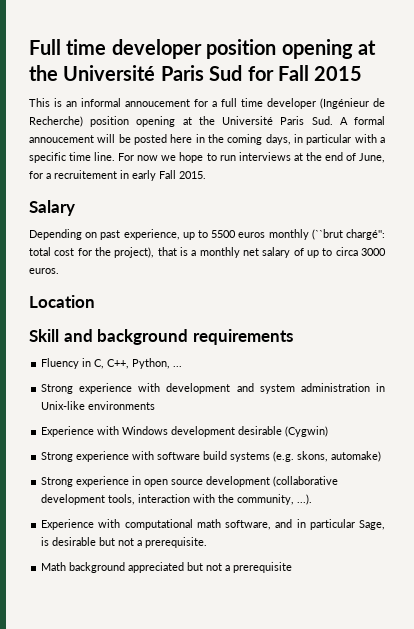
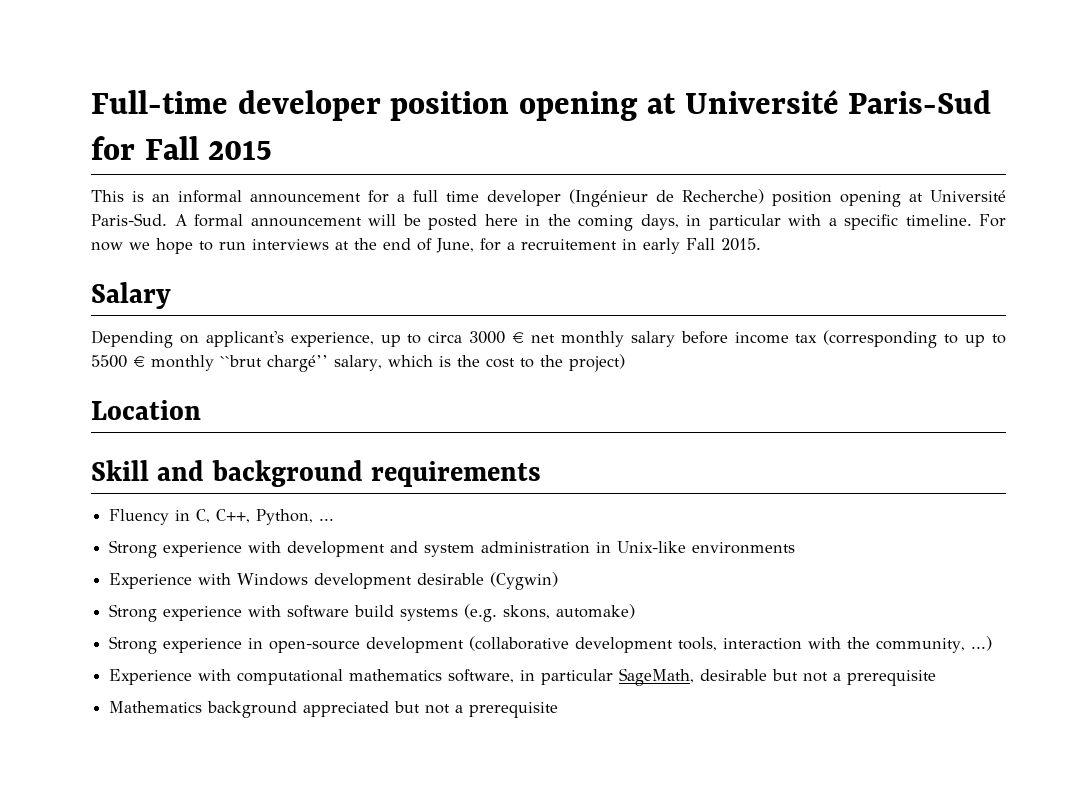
[29,39,107,55] Full time -> [91,90,228,114] Full-time
[29,65,243,81] the Université Paris Sud -> [684,89,992,114] Université Paris-Sud
[125,99,190,107] annoucement -> [250,193,361,203] announcement
[198,116,333,125] the Université Paris Sud. -> [930,190,1006,202] [91,213,167,226] Université Paris-Sud.
[29,135,94,143] annoucement -> [250,217,362,227] announcement
[69,152,116,161] time line. -> [905,214,972,226] timeline.
[100,230,121,240] past -> [205,331,284,347] applicant's
[211,229,385,240] [29,247,386,258] [29,268,59,274] 5500 euros monthly (``brut chargé'': total cost for the project), that is a monthly net salary of up to circa 3000 euros. -> [428,330,1007,348] [91,354,625,372] circa 3000 € net monthly salary before income tax (corresponding to up to 5500 € monthly ``brut chargé’’ salary, which is the cost to the project)
[144,479,204,487] open source -> [269,640,361,653] open-source
[297,494,313,505] ...). -> [971,636,993,651] ...)
[196,519,386,530] [41,537,50,546] math software, and in particular Sage, is -> [349,668,695,686] mathematics software, in particular SageMath,
[145,537,208,548] [41,562,67,571] prerequisite. // Math -> [847,670,937,686] [109,701,203,713] prerequisite // Mathematics

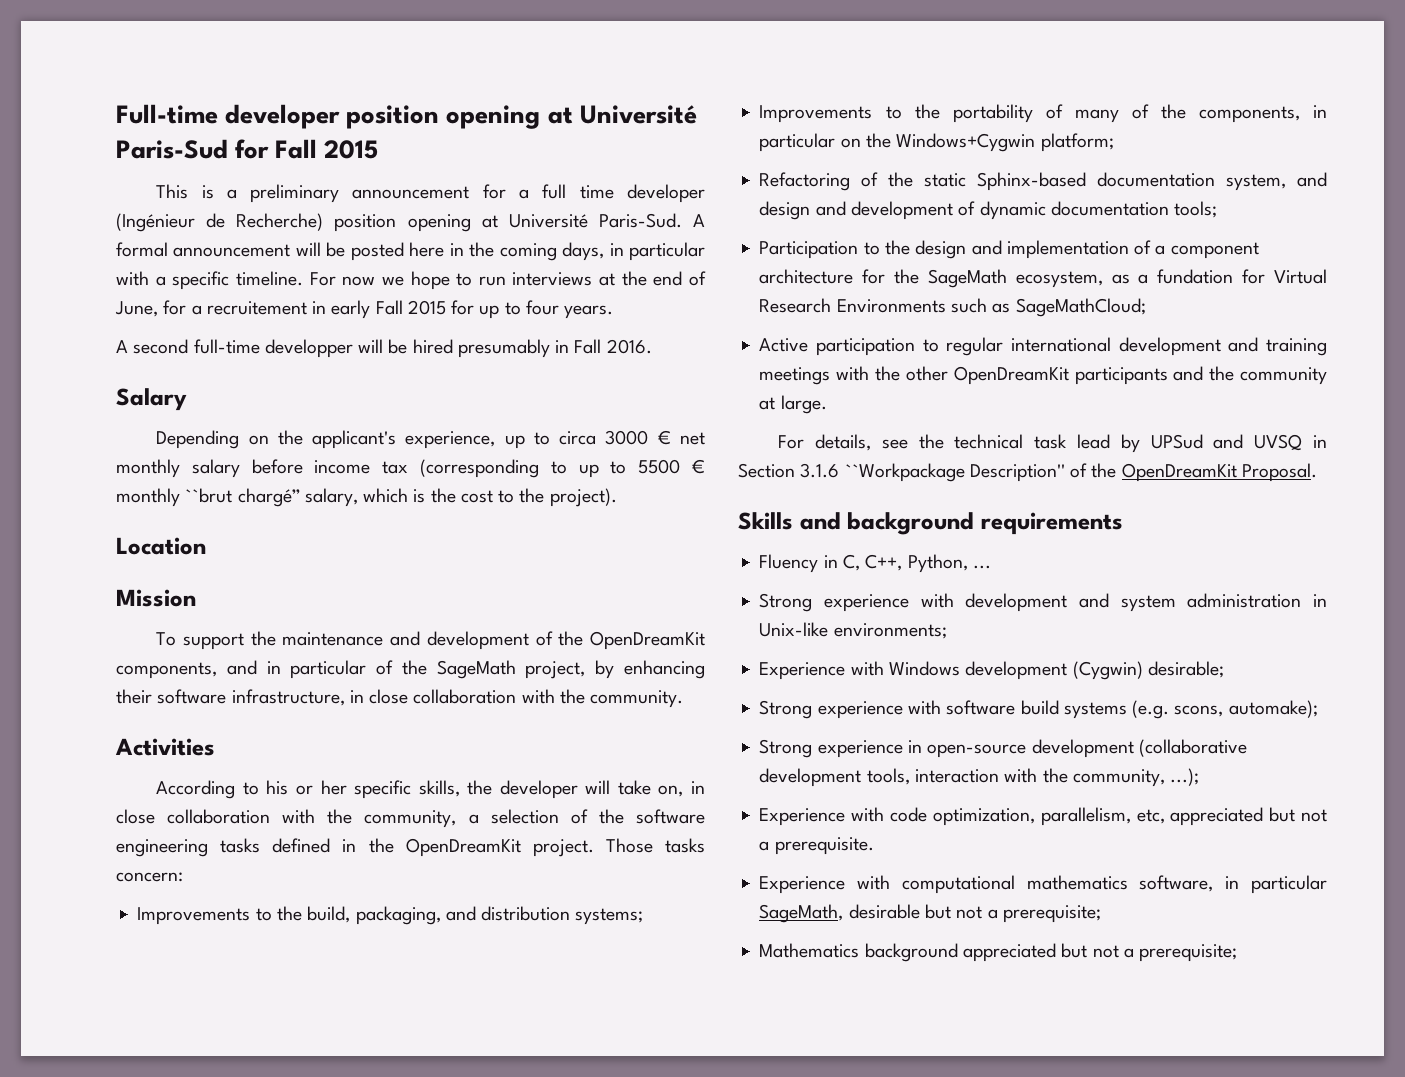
[152,190,242,203] an informal -> [226,184,340,203] a preliminary
[721,238,761,251] 2015. -> [407,300,614,319] [116,339,652,358] 2015 for up to four years. // A second full-time developper will be hired presumably in Fall 2016.
(199, 339) none -> [277,430,303,445] the
[568,354,625,372] project) -> [549,488,617,507] project).
[91,460,149,481] Skill -> [116,589,196,607] [156,631,705,650] [116,660,705,679] [116,689,684,708] [115,738,215,756] [156,780,706,799] [116,809,705,828] [116,838,705,857] [116,872,183,882] [137,906,644,925] [759,104,1327,123] [759,133,1114,152] [759,172,1327,191] [759,201,1218,220] [759,240,1259,259] [759,269,1327,288] [759,298,1146,317] [759,337,1327,356] [759,366,1327,385] [759,395,827,414] [778,434,1327,453] [738,463,1317,482] [738,512,793,530] Mission // To support the maintenance and development of the OpenDreamKit components, and in particular of the SageMath project, by enhancing their software infrastructure, in close collaboration with the community. // Activities // According to his or her specific skills, the developer will take on, in close collaboration with the community, a selection of the software engineering tasks defined in the OpenDreamKit project. Those tasks concern: // Improvements to the build, packaging, and distribution systems; // Improvements to the portability of many of the components, in particular on the Windows+Cygwin platform; // Refactoring of the static Sphinx-based documentation system, and design and development of dynamic documentation tools; // Participation to the design and implementation of a component architecture for the SageMath ecosystem, as a fundation for Virtual Research Environments such as SageMathCloud; // Active participation to regular international development and training meetings with the other OpenDreamKit participants and the community at large. // For details, see the technical task lead by UPSud and UVSQ in Section 3.1.6 ``Workpackage Description'' of the OpenDreamKit Proposal. // Skills
[692,542,796,554] environments -> [833,623,947,639] environments;
[417,573,485,585] desirable -> (1068, 670) none
(559, 581) none -> [1147,661,1224,678] desirable;
[503,604,636,619] skons, automake) -> [1174,700,1318,718] scons, automake);
[971,636,993,651] ...) -> [1170,768,1200,786] [759,807,1327,826] [759,837,874,855] ...); // Experience with code optimization, parallelism, etc, appreciated but not a prerequisite.
[847,670,937,686] prerequisite -> [1002,905,1101,923] prerequisite;
[469,702,559,718] prerequisite -> [1139,944,1238,962] prerequisite;

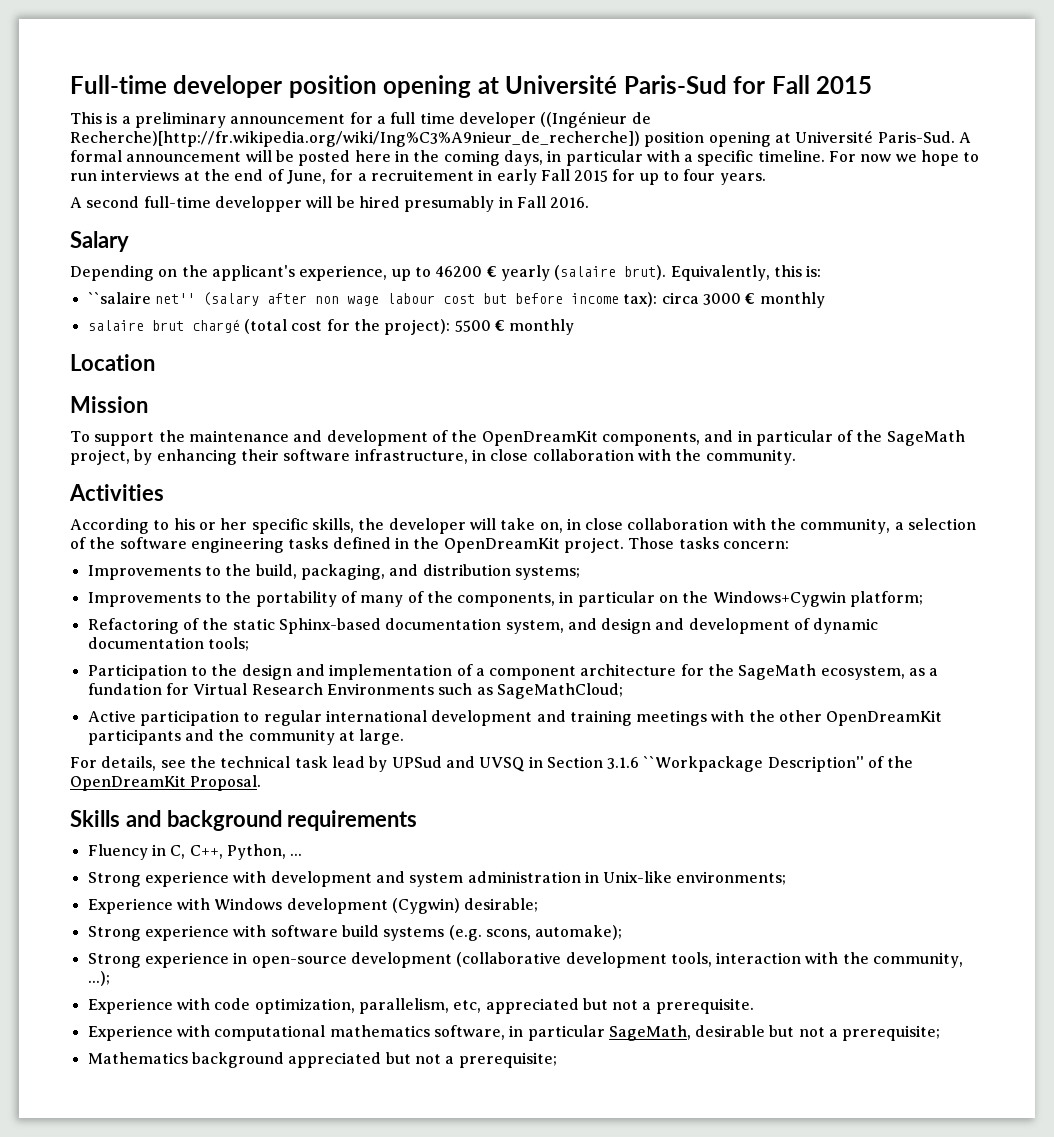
[116,213,324,232] (Ingénieur de Recherche) -> [540,111,651,128] [70,131,640,147] ((Ingénieur de Recherche)[http://fr.wikipedia.org/wiki/Ing%C3%A9nieur_de_recherche])
(550, 438) none -> [435,265,822,281] [87,292,658,307] 46200 € yearly (salaire brut). Equivalently, this is: // ``salaire net'' (salary after non wage labour cost but before income tax):
[680,432,705,445] [116,459,705,478] [116,488,617,507] net monthly salary before income tax (corresponding to up to 5500 € monthly ``brut chargé’’ salary, which is the cost to the project). -> [759,292,825,308] [87,319,575,335] monthly // salaire brut chargé (total cost for the project): 5500 € monthly

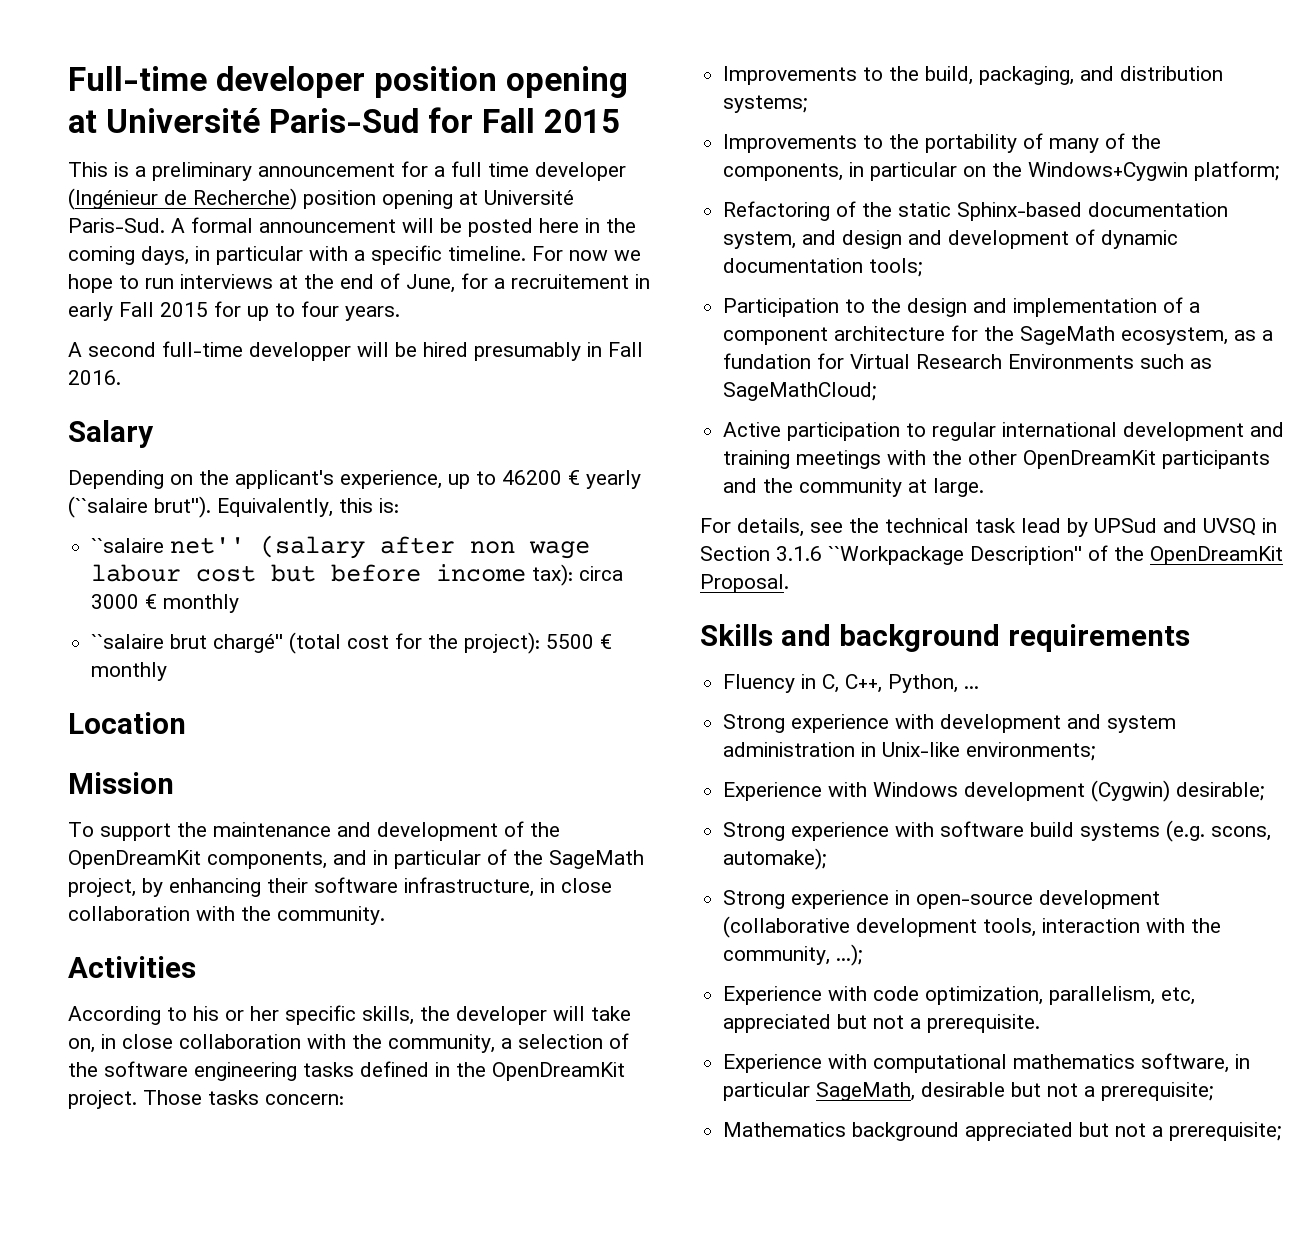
[540,111,651,128] [70,131,640,147] ((Ingénieur de Recherche)[http://fr.wikipedia.org/wiki/Ing%C3%A9nieur_de_recherche]) -> [68,188,297,210] (Ingénieur de Recherche)
[554,265,667,280] (salaire brut). -> [68,496,211,518] (``salaire brut'').
[87,319,240,333] salaire brut chargé -> [91,634,284,653] ``salaire brut chargé''

